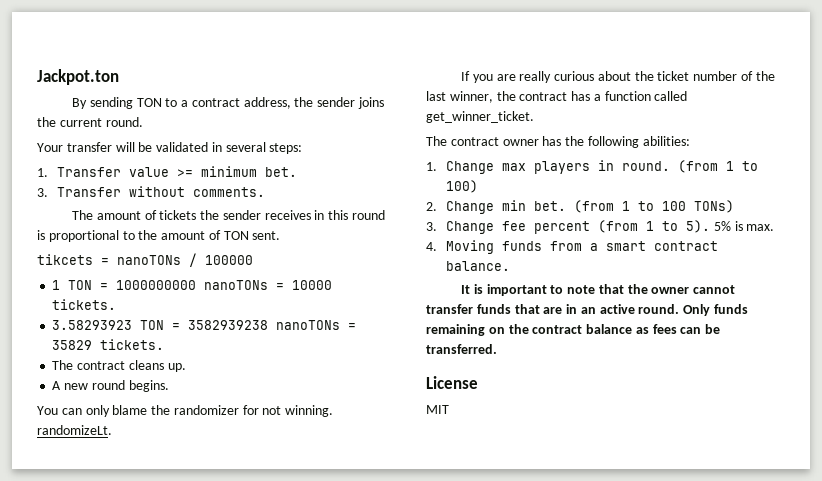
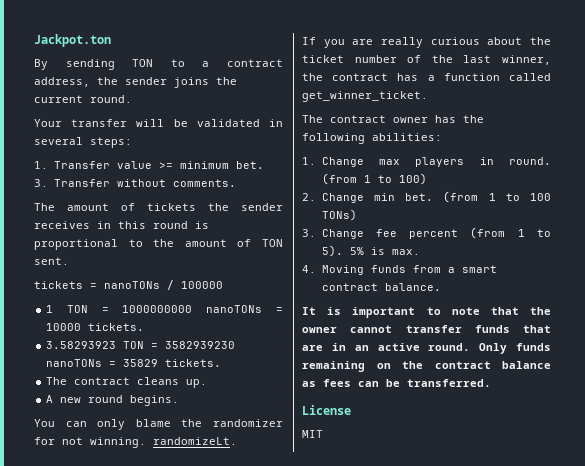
[37,254,93,265] tikcets -> [34,281,83,289] tickets
[188,320,269,330] 3582939238 -> [165,341,236,349] 3582939230

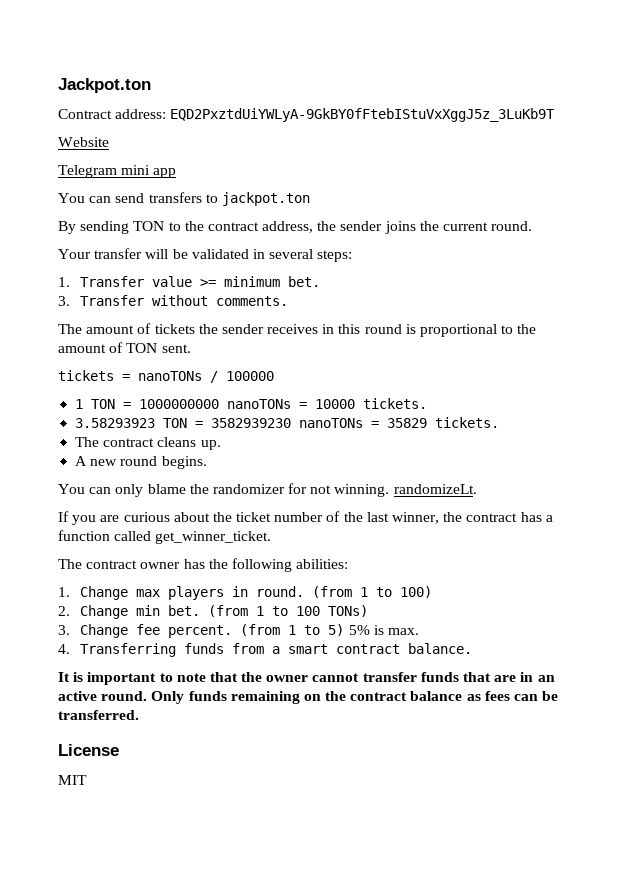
(111, 40) none -> [58,108,556,122] [58,137,109,147] [58,165,177,178] [58,192,310,206] // Contract address: EQD2PxztdUiYWLyA-9GkBY0fFtebIStuVxXggJ5z_3LuKb9T // Website // Telegram mini app // You can send transfers to jackpot.ton
[202,61,210,67] a -> [184,221,204,231] the
[381,37,423,48] really -> (120, 518) none
[409,227,551,239] [321,245,343,257] percent (from 1 to 5). -> [168,624,345,638] percent. (from 1 to 5)
[321,265,364,275] Moving -> [80,643,177,657] Transferring

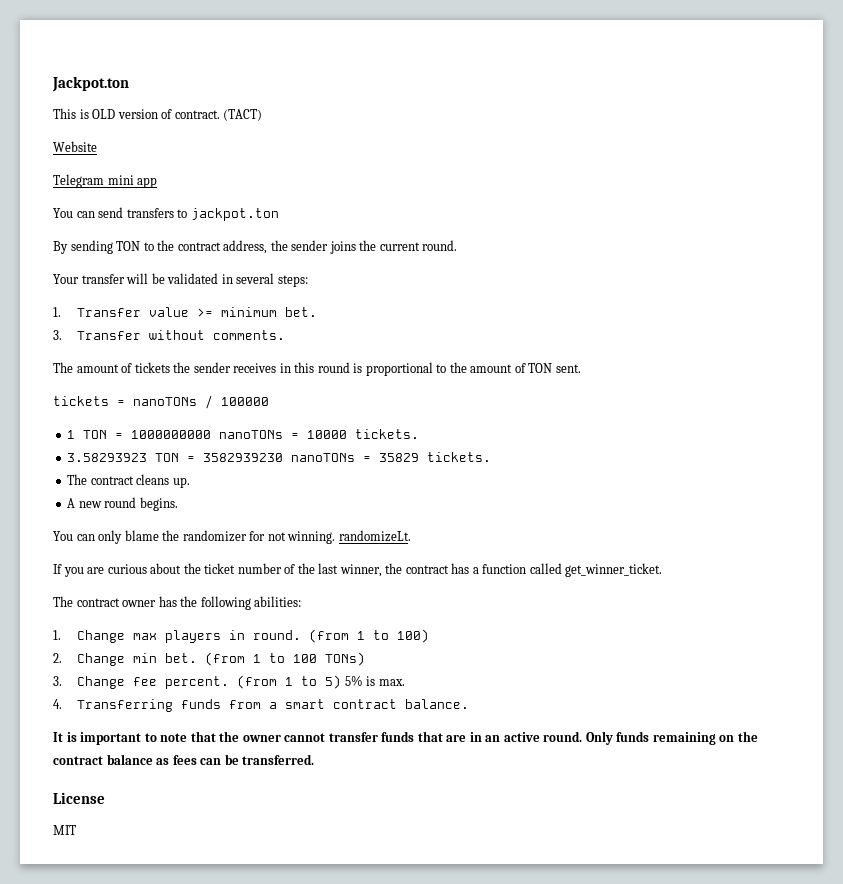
[58,108,556,122] Contract address: EQD2PxztdUiYWLyA-9GkBY0fFtebIStuVxXggJ5z_3LuKb9T -> [53,108,263,121] This is OLD version of contract. (TACT)

